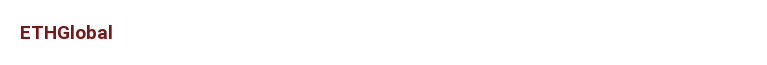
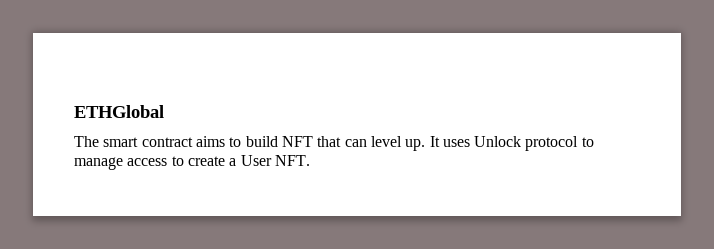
(113, 32) none -> [74,136,594,151] [74,155,310,170] // The smart contract aims to build NFT that can level up. It uses Unlock protocol to manage access to create a User NFT.

